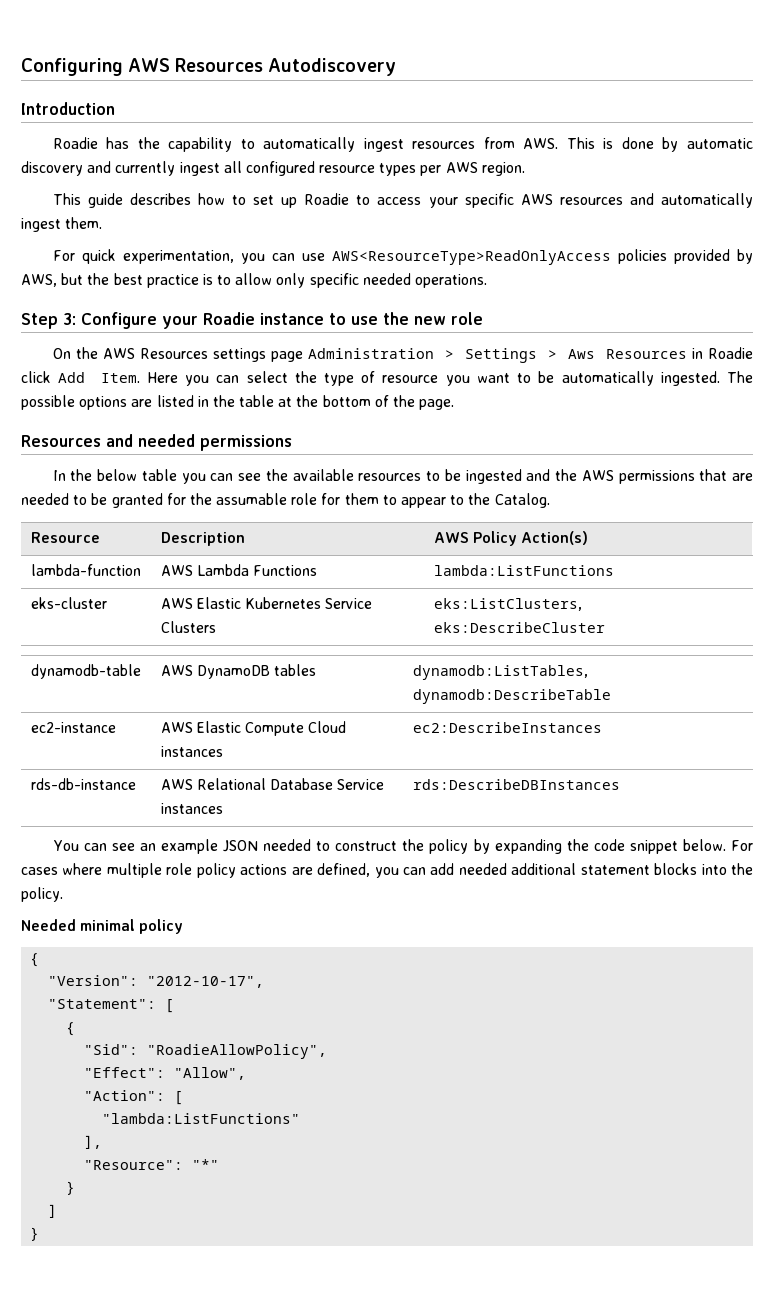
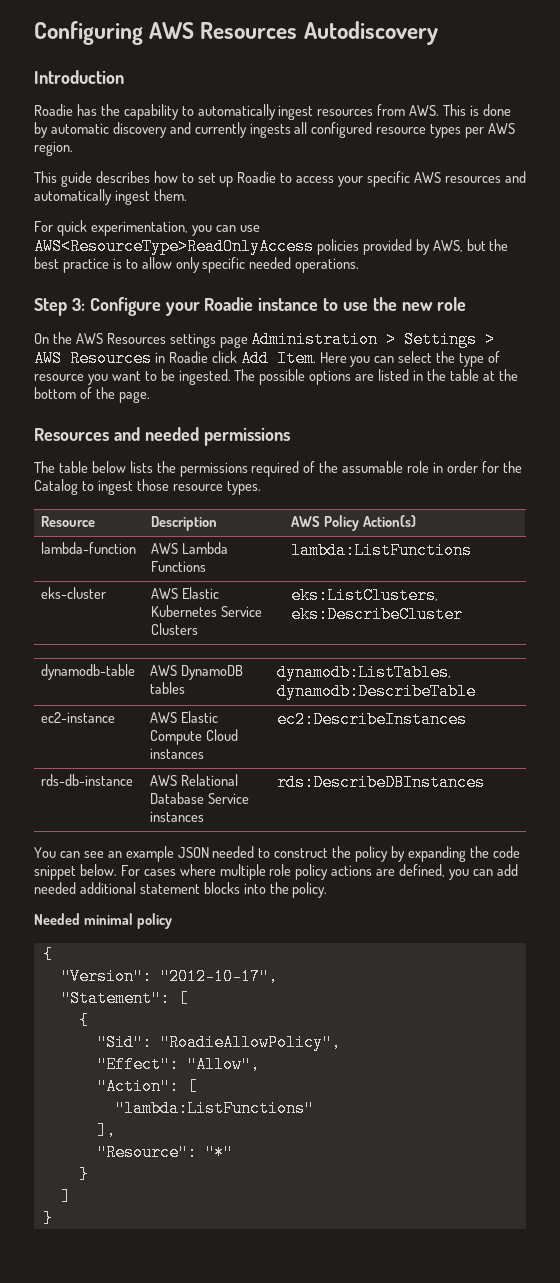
[179,162,220,176] ingest -> [249,123,291,138] ingests
[567,349,595,359] Aws -> [34,350,62,367] AWS
[561,371,654,386] automatically -> (175, 375) none
[52,469,753,484] [21,493,550,508] In the below table you can see the available resources to be ingested and the AWS permissions that are needed to be granted for the assumable role for them to appear to the Catalog. -> [34,461,522,477] [34,479,261,495] The table below lists the permissions required of the assumable role in order for the Catalog to ingest those resource types.

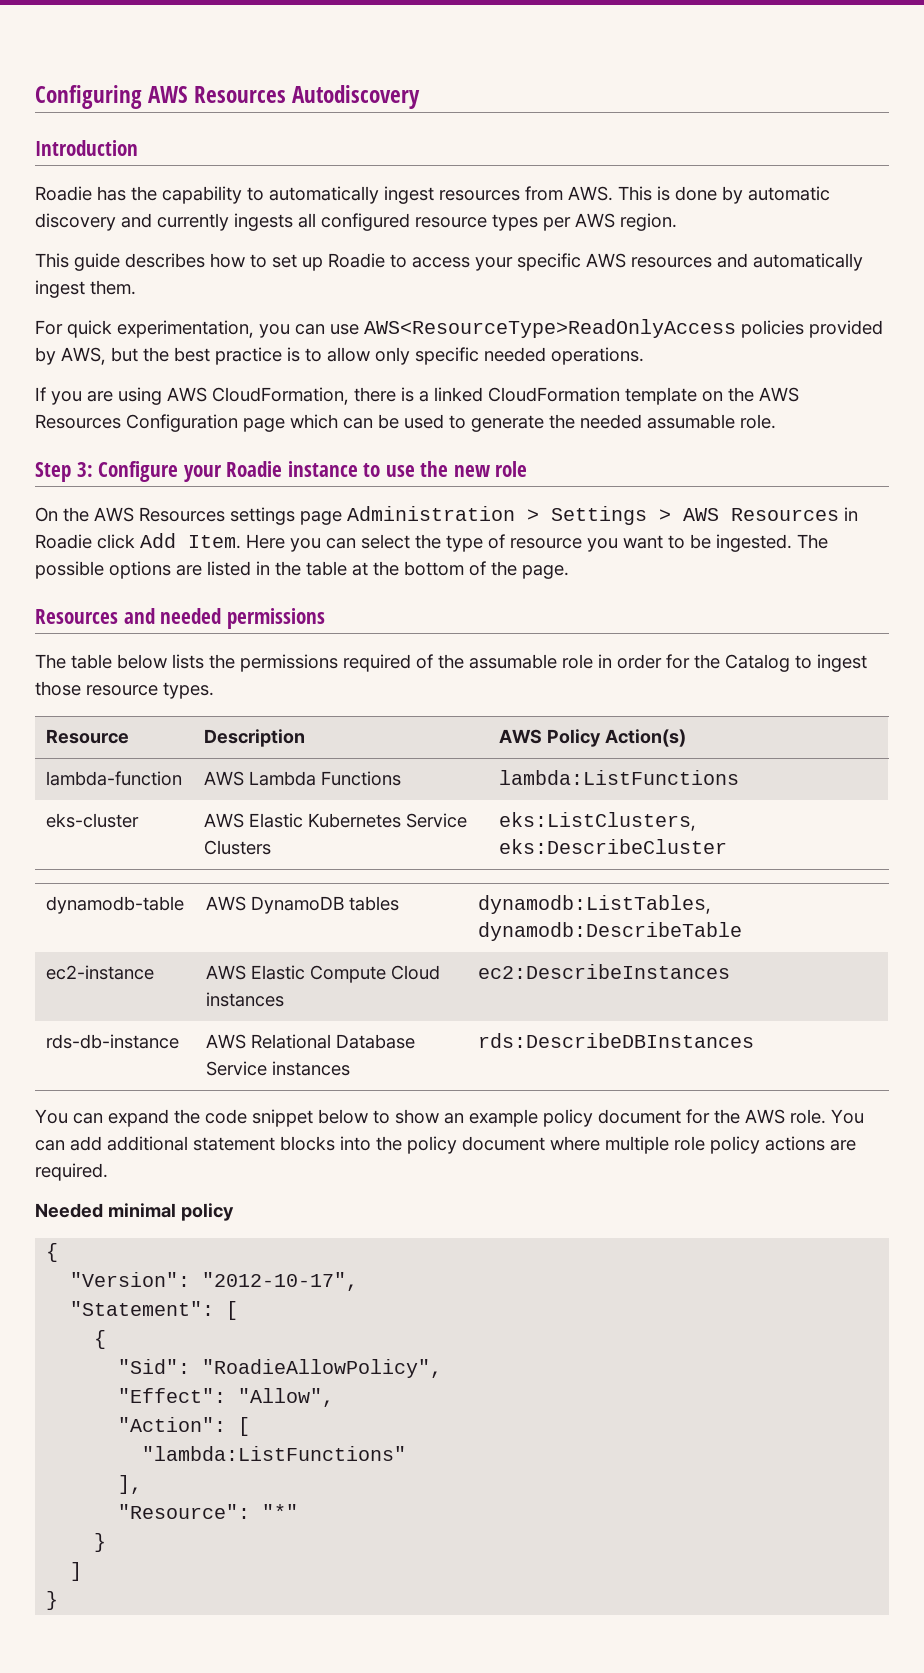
(360, 265) none -> [35,387,799,405] [35,414,776,432] // If you are using AWS CloudFormation, there is a linked CloudFormation template on the AWS Resources Configuration page which can be used to generate the needed assumable role.
[83,846,520,862] [34,864,176,880] see an example JSON needed to construct the policy by expanding the code snippet below. For cases -> [108,1109,864,1127] [35,1136,545,1154] expand the code snippet below to show an example policy document for the AWS role. You can add additional statement blocks into the policy document
[399,864,518,880] [34,882,328,898] defined, you can add needed additional statement blocks into the policy. -> [35,1163,108,1181] required.

